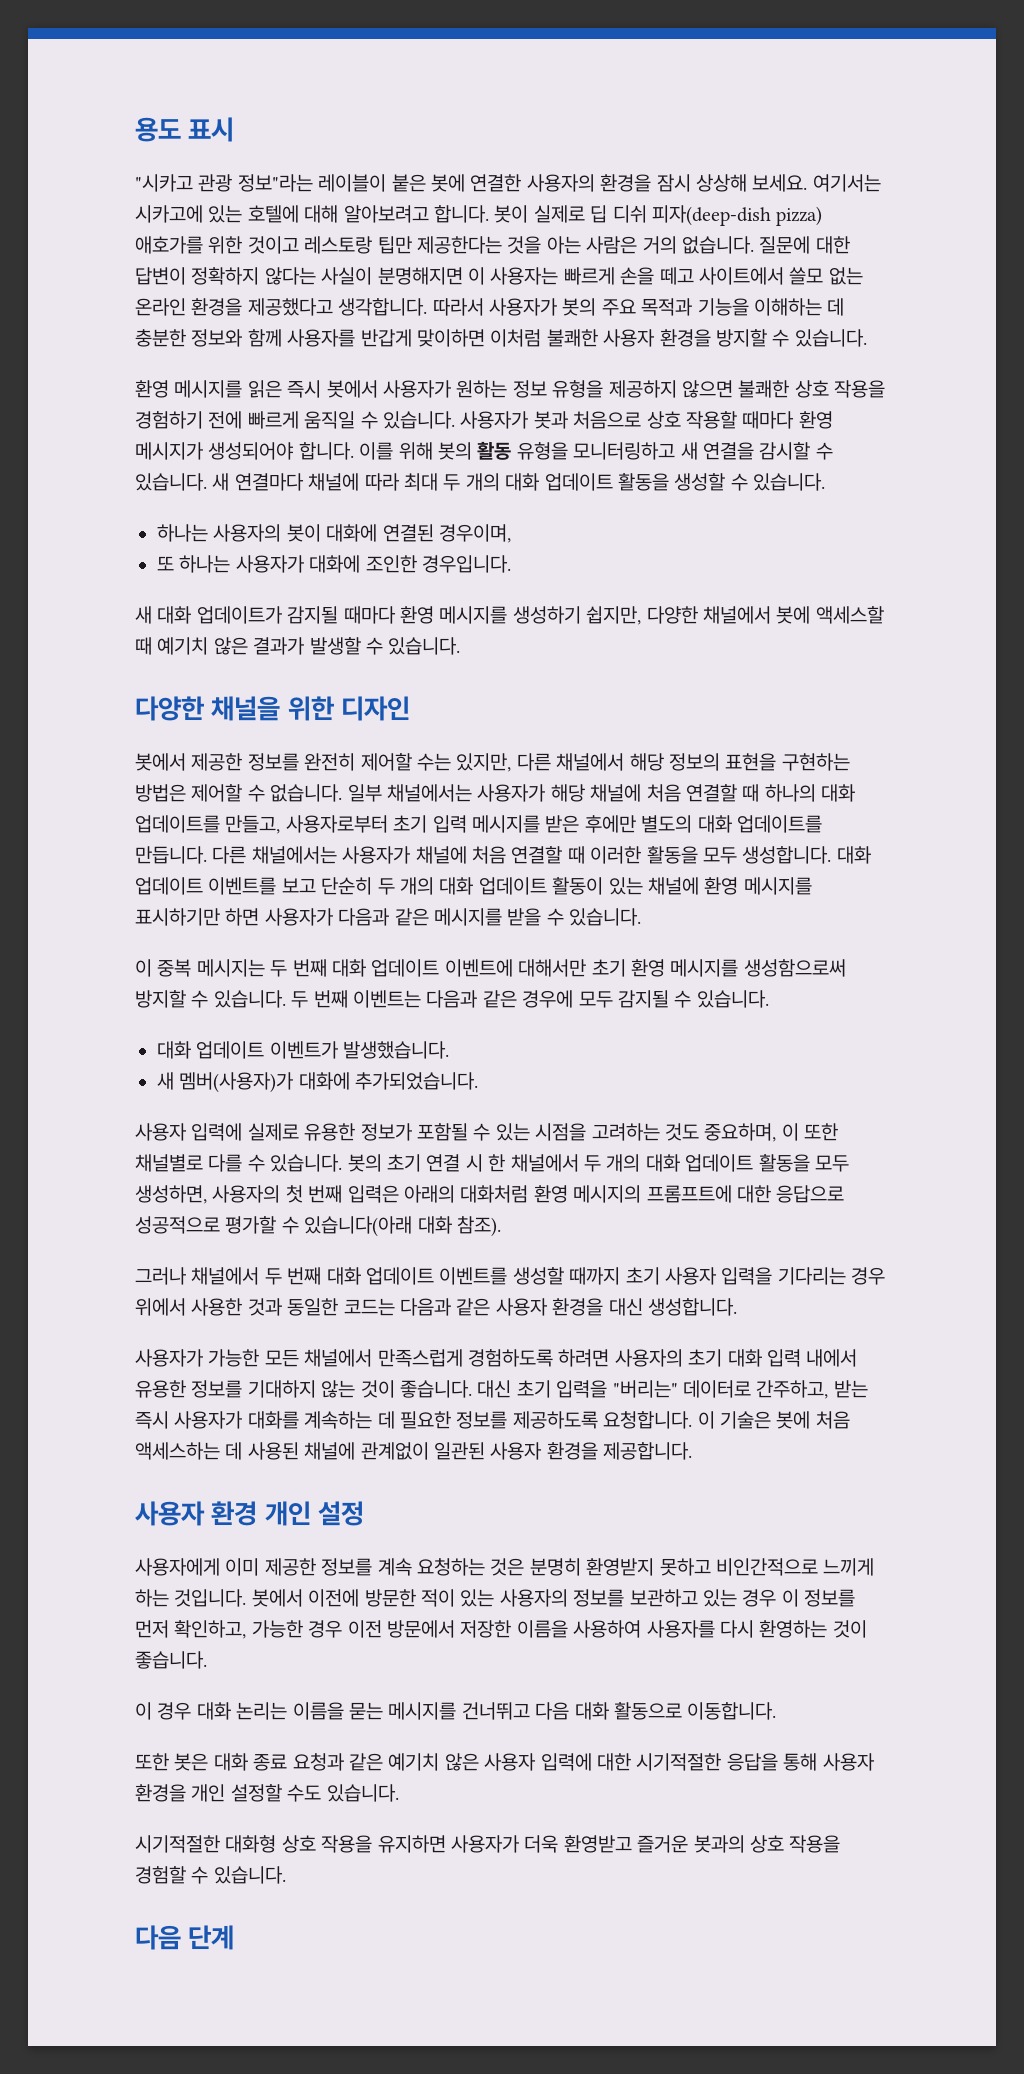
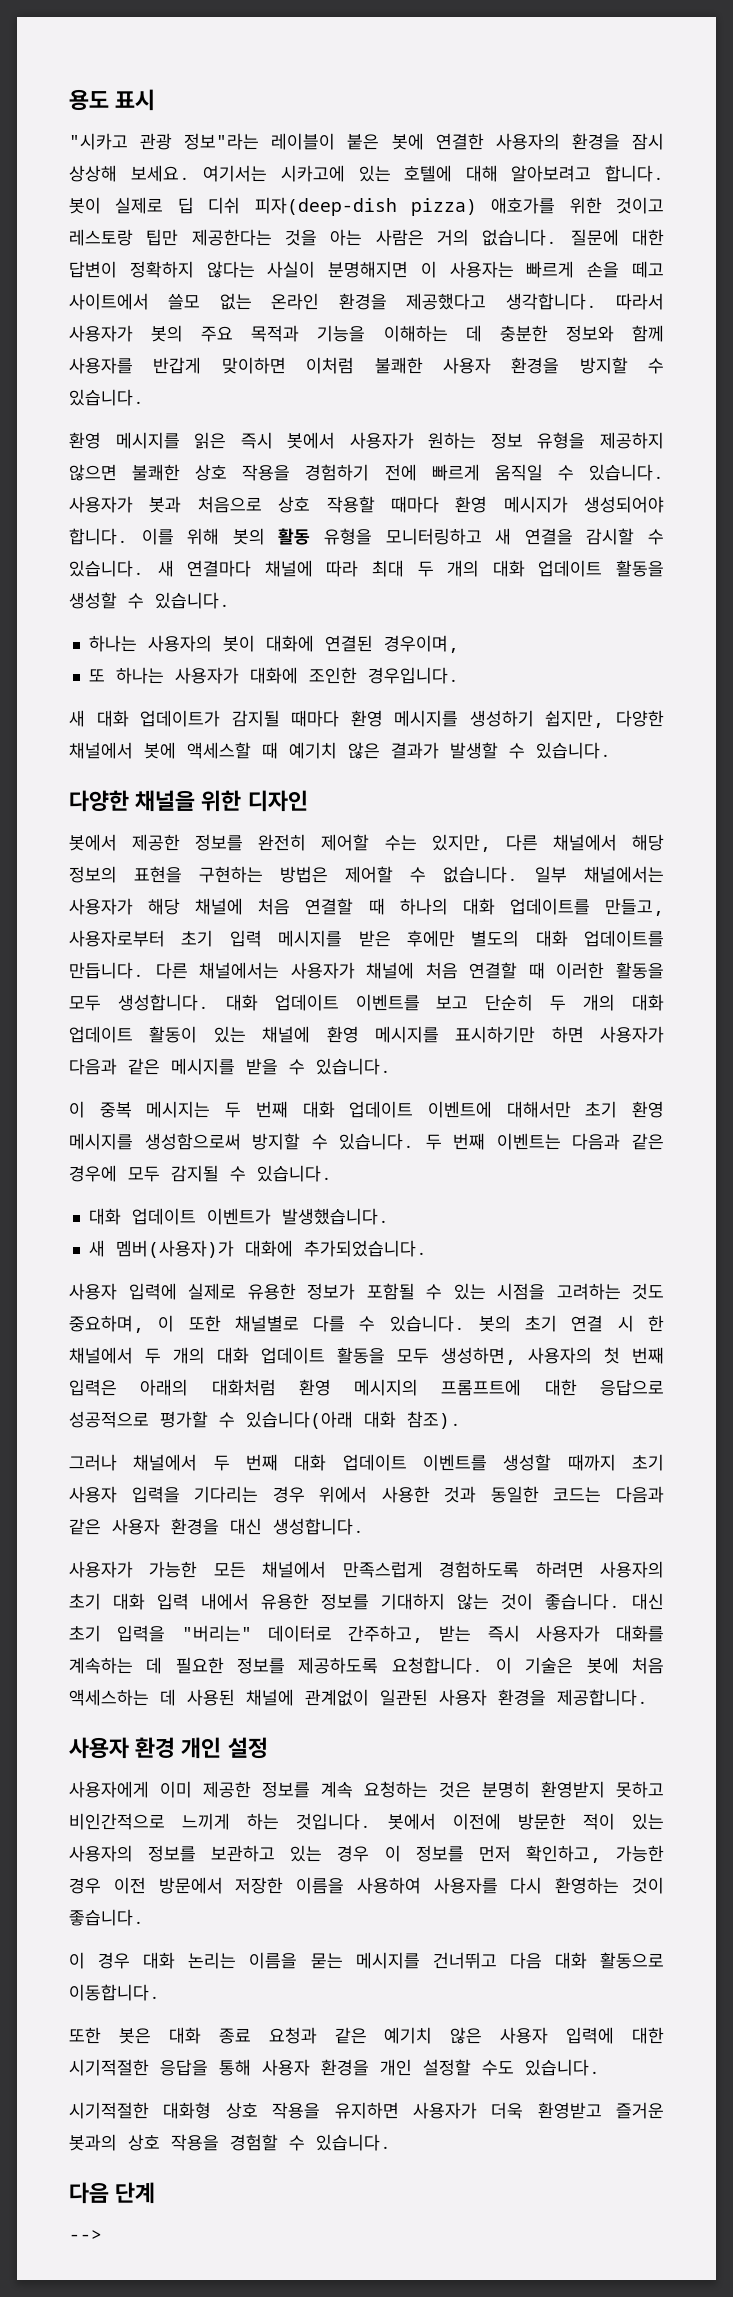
(235, 1937) none -> [69,2230,102,2241] // -->

